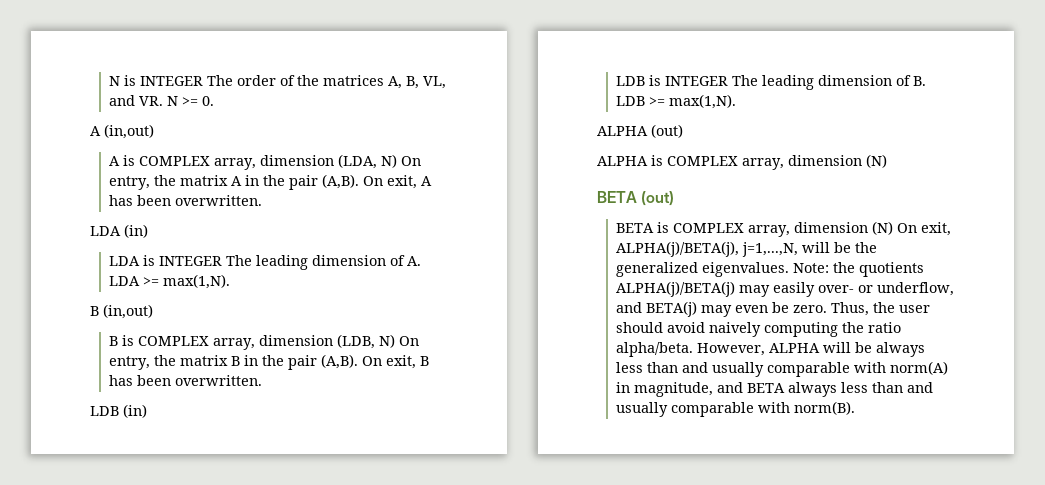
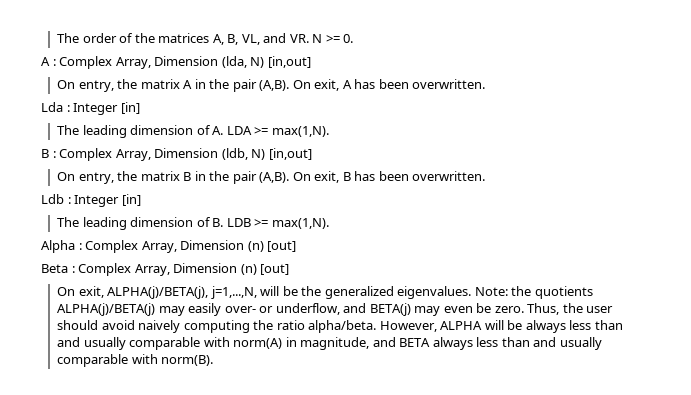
[109,75,204,86] N is INTEGER -> (57, 38) none
[104,124,154,139] [109,154,398,170] (in,out) // A is COMPLEX array, dimension (LDA, N) -> [52,56,311,69] : Complex Array, Dimension (lda, N) [in,out] //
[90,224,148,238] [109,255,223,266] LDA (in) // LDA is INTEGER -> [41,102,140,115] Lda : Integer [in] //
[103,304,153,319] [109,334,396,350] (in,out) // B is COMPLEX array, dimension (LDB, N) -> [52,148,312,161] : Complex Array, Dimension (ldb, N) [in,out] //
[90,404,147,418] [616,75,729,86] LDB (in) // LDB is INTEGER -> [41,194,141,207] Ldb : Integer [in] //
[597,124,683,138] [597,154,887,170] [597,191,675,206] [616,221,894,237] ALPHA (out) // ALPHA is COMPLEX array, dimension (N) // BETA (out) // BETA is COMPLEX array, dimension (N) -> [41,240,297,253] [41,263,290,276] Alpha : Complex Array, Dimension (n) [out] // Beta : Complex Array, Dimension (n) [out] //

